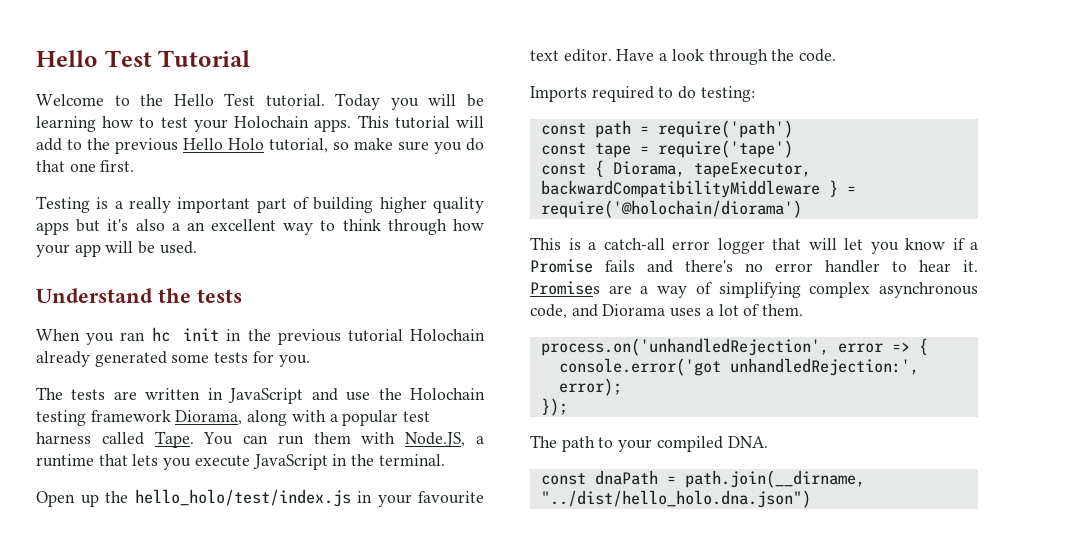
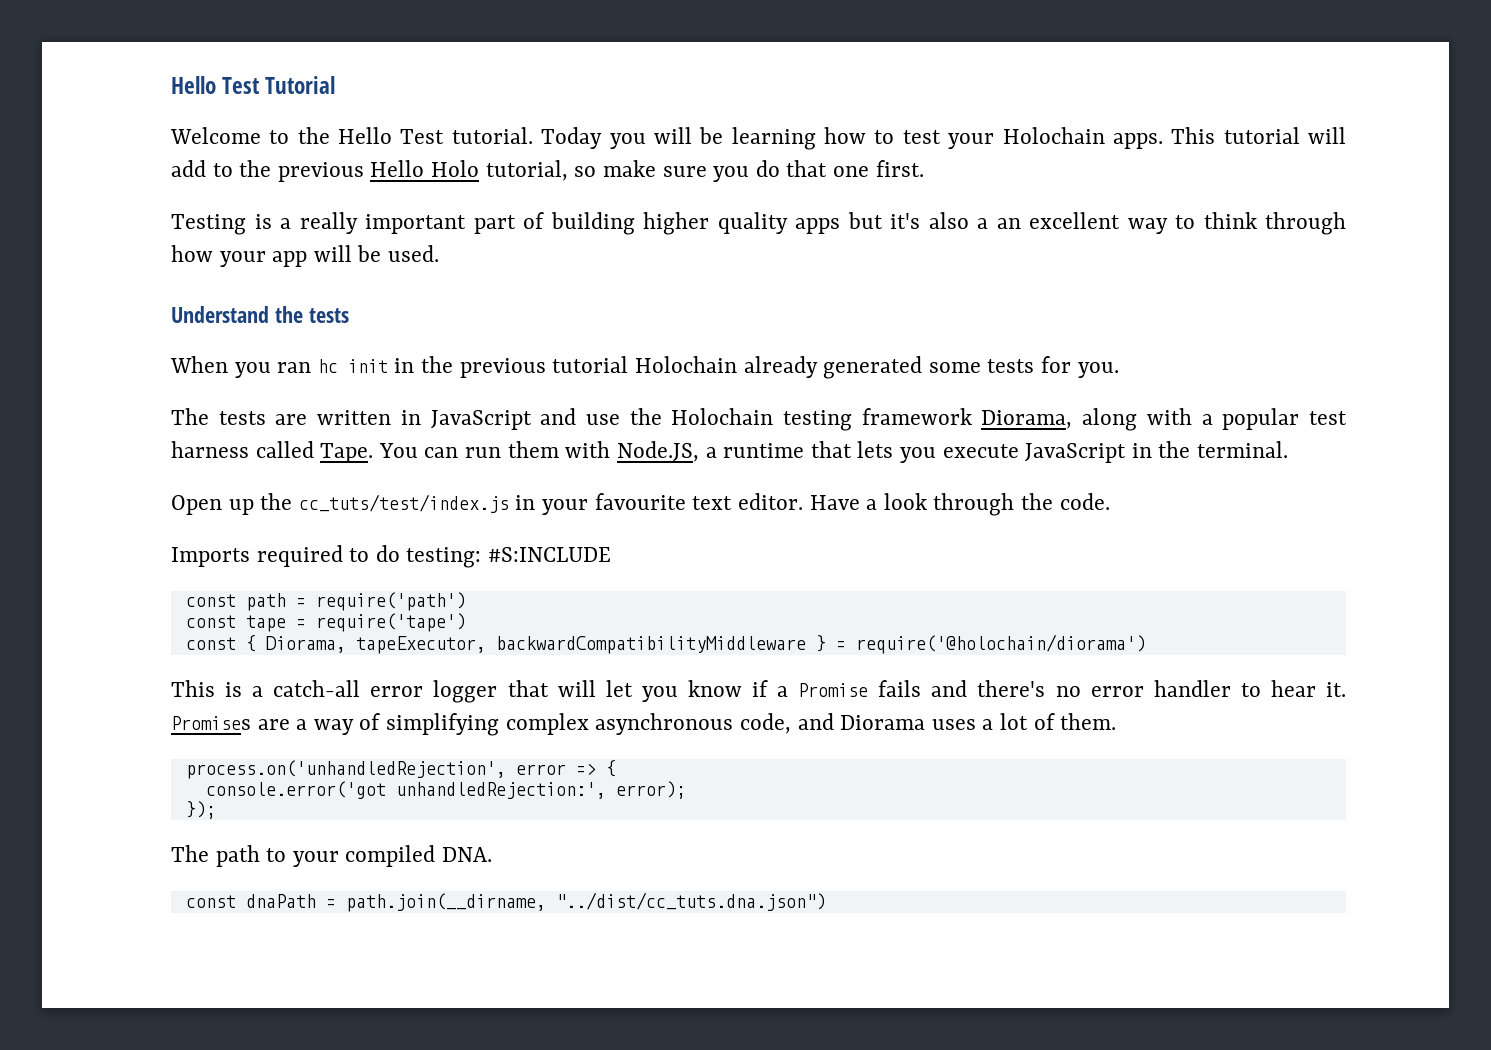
[134,489,351,507] hello_holo/test/index.js -> [298,494,509,513] cc_tuts/test/index.js
(755, 94) none -> [488,547,612,562] #S:INCLUDE
[540,490,811,508] "../dist/hello_holo.dna.json") -> [555,892,826,911] "../dist/cc_tuts.dna.json")

